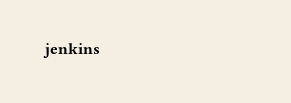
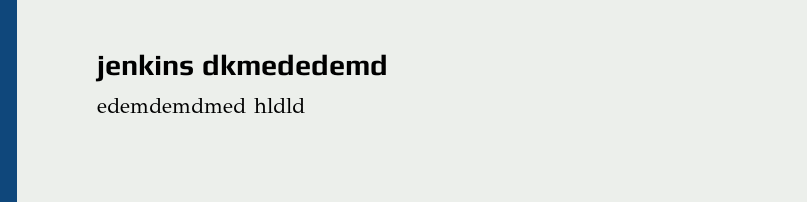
(100, 50) none -> [201,54,388,76] [97,98,305,113] dkmededemd // edemdemdmed hldld

